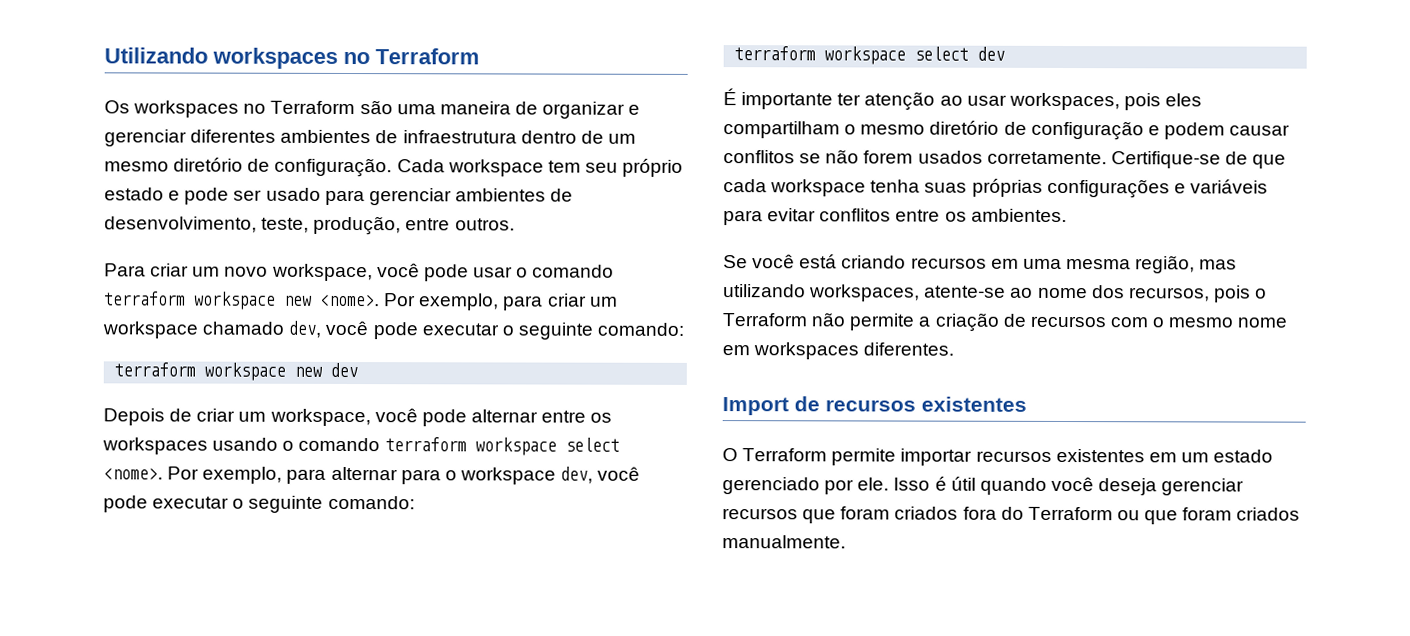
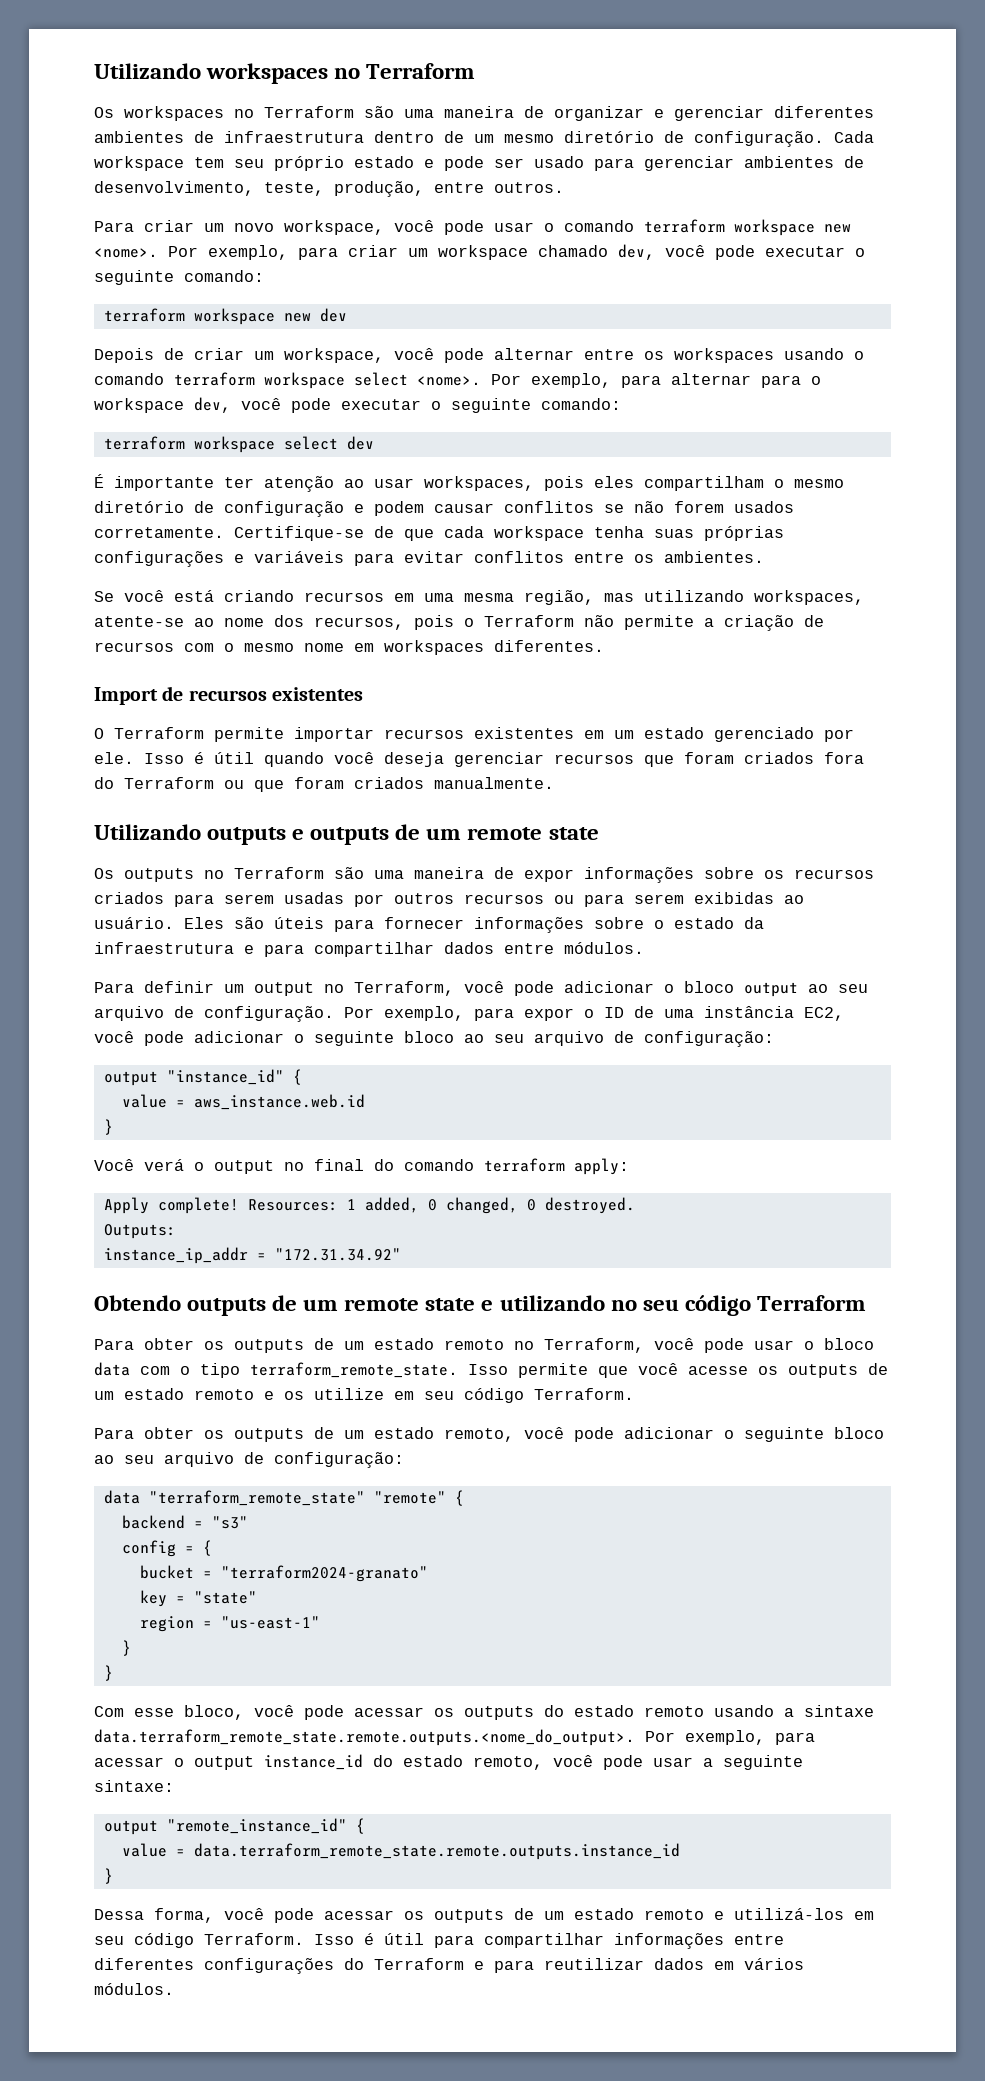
(846, 542) none -> [94,824,599,845] [94,867,874,883] [94,892,804,907] [94,917,764,933] [94,942,644,957] [94,981,868,997] [94,1006,844,1022] [94,1031,774,1047] [103,1069,302,1086] [121,1094,365,1110] [103,1119,113,1135] [94,1158,629,1175] [103,1197,635,1214] [103,1224,176,1239] [103,1247,401,1264] [94,1295,866,1316] [94,1338,874,1353] [94,1362,888,1378] [94,1388,634,1403] [94,1427,884,1442] [94,1452,404,1468] [103,1490,464,1506] [121,1515,248,1529] [121,1540,212,1557] [139,1565,428,1582] [139,1590,257,1607] [139,1616,320,1632] [121,1640,131,1656] [103,1665,113,1681] [94,1705,874,1720] [94,1729,815,1746] [94,1754,803,1770] [94,1780,174,1792] [103,1818,365,1835] [121,1843,680,1860] [103,1868,113,1884] [94,1908,874,1923] [94,1933,784,1949] [94,1958,804,1974] [94,1983,174,1995] // Utilizando outputs e outputs de um remote state // Os outputs no Terraform são uma maneira de expor informações sobre os recursos criados para serem usadas por outros recursos ou para serem exibidas ao usuário. Eles são úteis para fornecer informações sobre o estado da infraestrutura e para compartilhar dados entre módulos. // Para definir um output no Terraform, você pode adicionar o bloco output ao seu arquivo de configuração. Por exemplo, para expor o ID de uma instância EC2, você pode adicionar o seguinte bloco ao seu arquivo de configuração: // output "instance_id" { // value = aws_instance.web.id // } // Você verá o output no final do comando terraform apply: // Apply complete! Resources: 1 added, 0 changed, 0 destroyed. // Outputs: // instance_ip_addr = "172.31.34.92" // Obtendo outputs de um remote state e utilizando no seu código Terraform // Para obter os outputs de um estado remoto no Terraform, você pode usar o bloco data com o tipo terraform_remote_state. Isso permite que você acesse os outputs de um estado remoto e os utilize em seu código Terraform. // Para obter os outputs de um estado remoto, você pode adicionar o seguinte bloco ao seu arquivo de configuração: // data "terraform_remote_state" "remote" { // backend = "s3" // config = { // bucket = "terraform2024-granato" // key = "state" // region = "us-east-1" // } // } // Com esse bloco, você pode acessar os outputs do estado remoto usando a sintaxe data.terraform_remote_state.remote.outputs.<nome_do_output>. Por exemplo, para acessar o output instance_id do estado remoto, você pode usar a seguinte sintaxe: // output "remote_instance_id" { // value = data.terraform_remote_state.remote.outputs.instance_id // } // Dessa forma, você pode acessar os outputs de um estado remoto e utilizá-los em seu código Terraform. Isso é útil para compartilhar informações entre diferentes configurações do Terraform e para reutilizar dados em vários módulos.

